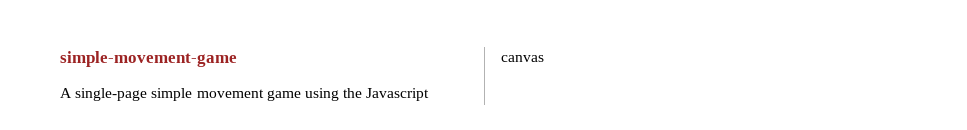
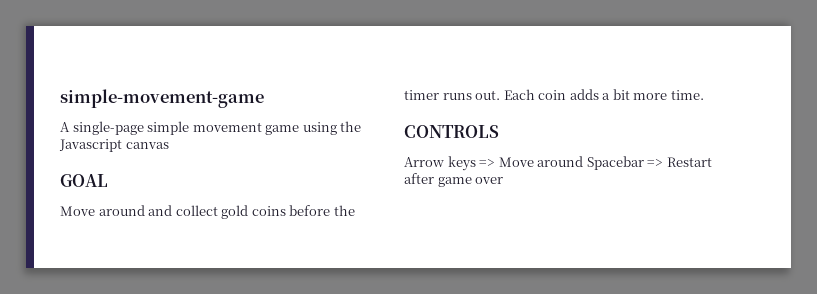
(544, 58) none -> [60,174,108,187] [60,205,355,219] [404,89,704,100] [404,125,499,138] [404,156,712,171] [404,173,504,187] // GOAL // Move around and collect gold coins before the timer runs out. Each coin adds a bit more time. // CONTROLS // Arrow keys => Move around Spacebar => Restart after game over

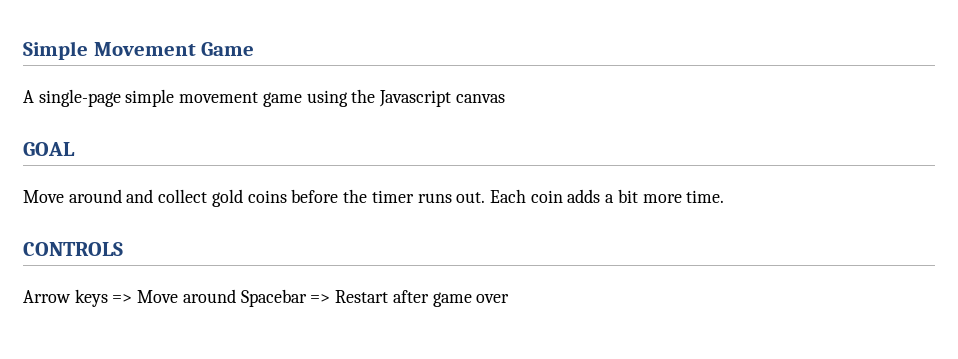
[60,89,264,108] simple-movement-game -> [23,41,255,60] Simple Movement Game

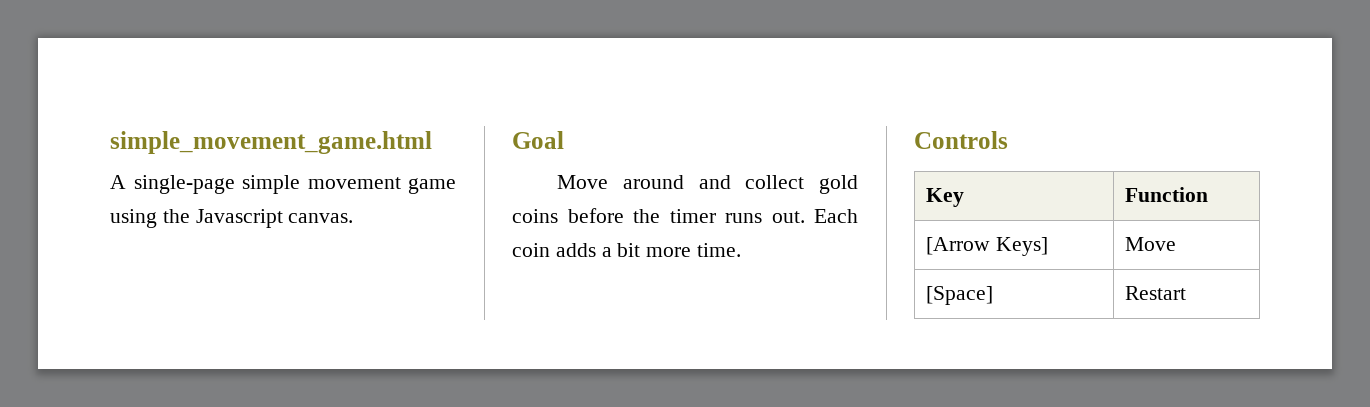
[23,41,255,60] Simple Movement Game -> [110,131,432,154] simple_movement_game.html
[455,94,505,103] [23,142,75,156] canvas // GOAL -> [288,213,354,223] [512,131,564,149] canvas. // Goal
[23,242,123,256] [23,289,510,307] CONTROLS // Arrow keys => Move around Spacebar => Restart after game over -> [914,131,1008,149] [926,188,965,207] [1125,187,1209,202] [926,237,1049,256] [1125,237,1177,251] [926,286,994,305] [1125,286,1187,300] Controls // Key | Function // [Arrow Keys] | Move // [Space] | Restart

